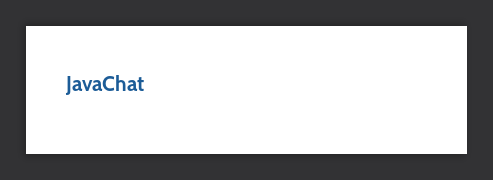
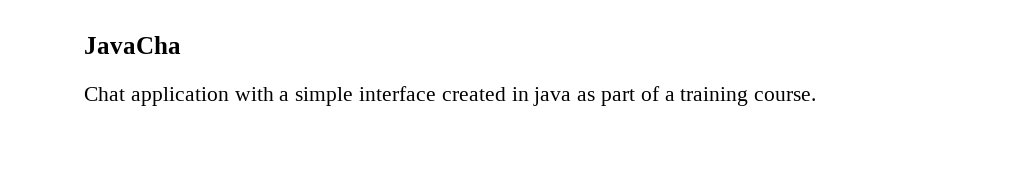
[65,75,144,95] JavaChat -> [84,36,181,54] [84,86,817,106] JavaCha // Chat application with a simple interface created in java as part of a training course.

